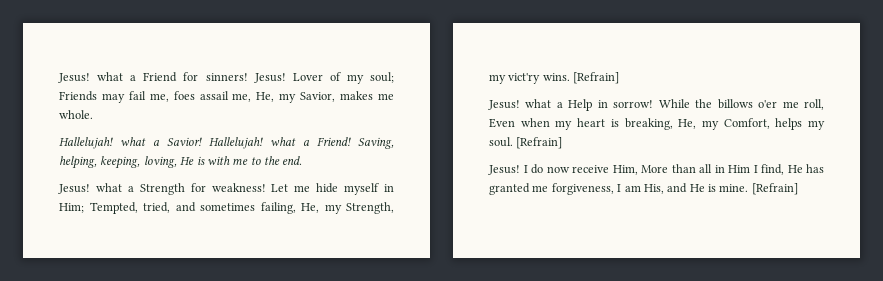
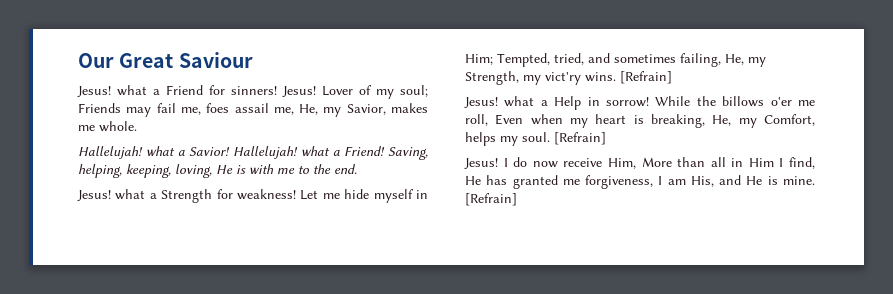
(58, 78) none -> [78,52,253,68] Our Great Saviour //

